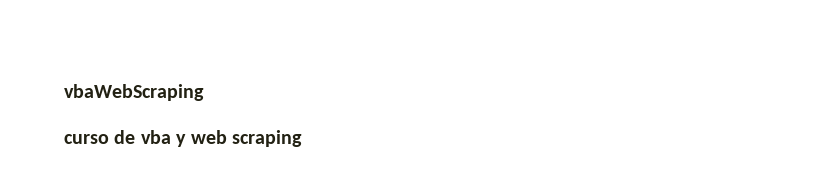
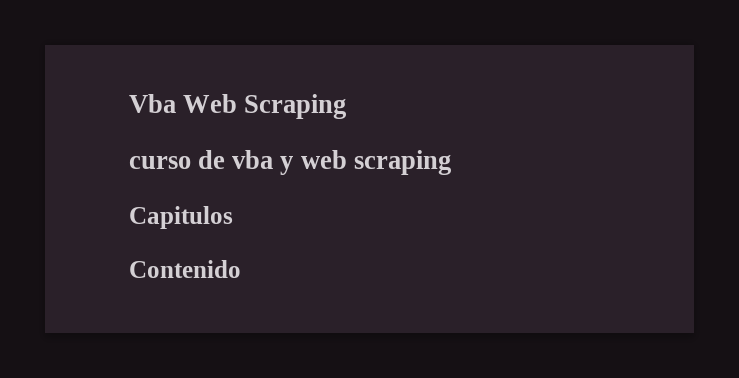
[64,84,204,101] vbaWebScraping -> [129,94,347,119] Vba Web Scraping
(302, 138) none -> [129,206,233,229] [129,260,241,278] // Capitulos // Contenido

